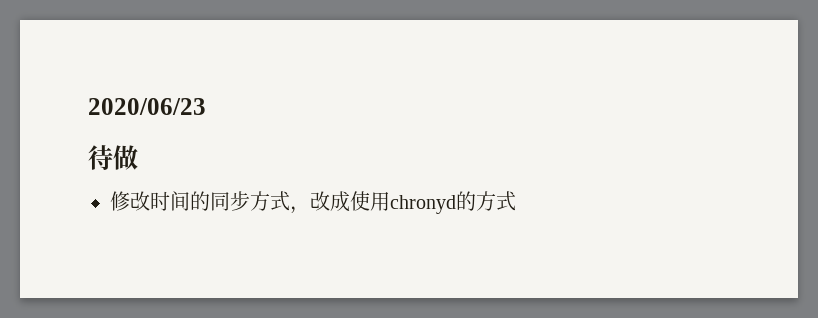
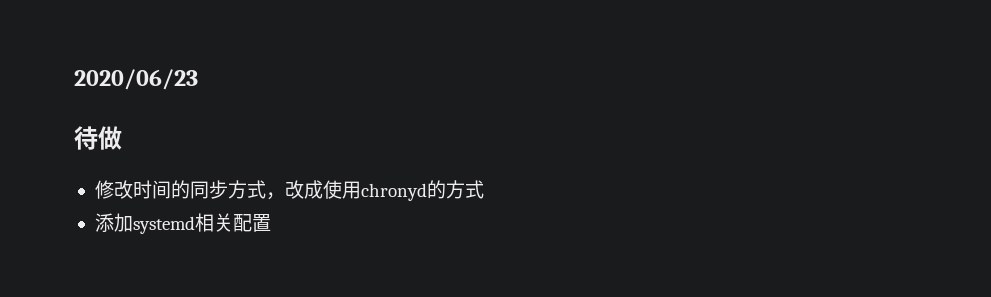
(516, 201) none -> [94,213,271,234] // 添加systemd相关配置

